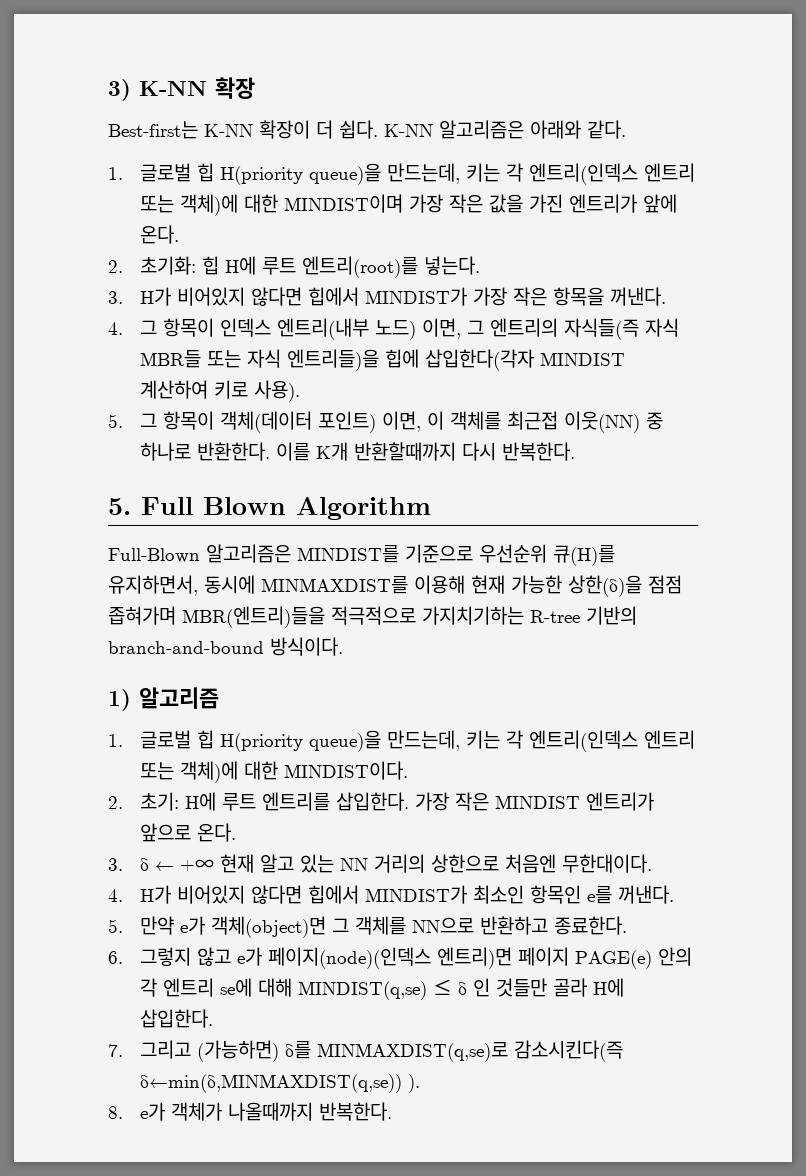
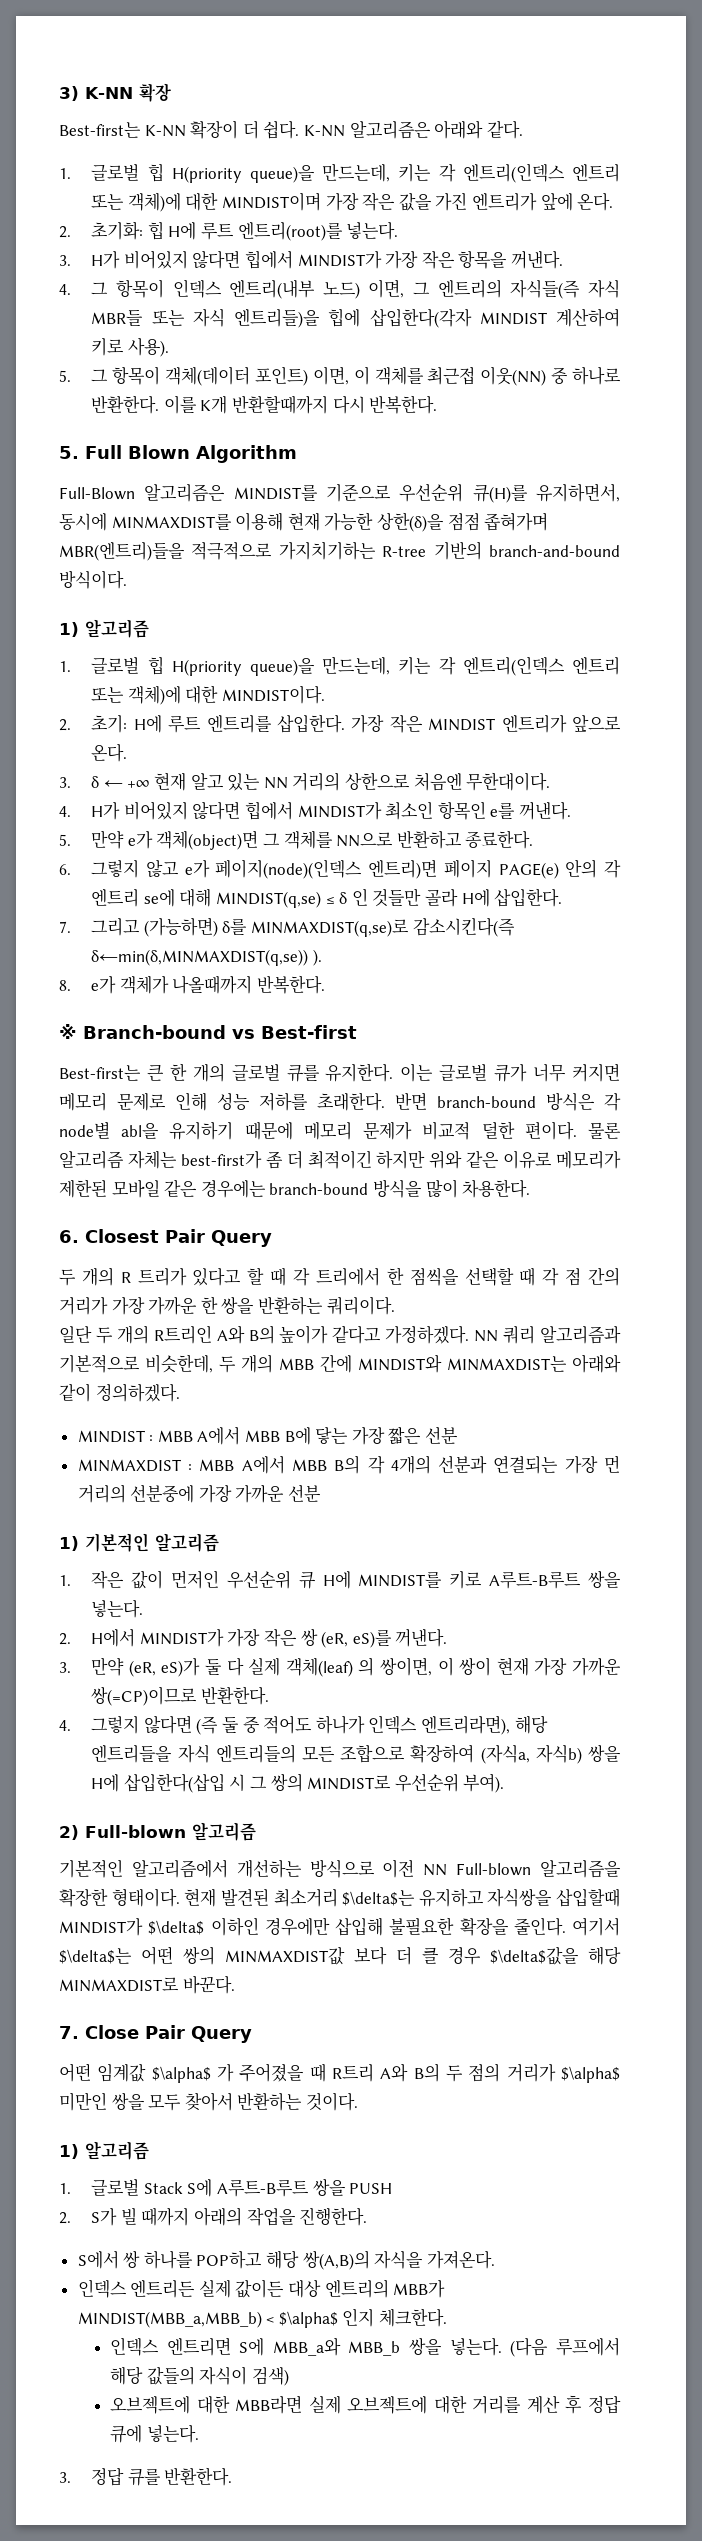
(392, 1111) none -> [59,1024,357,1039] [59,1063,621,1082] [59,1092,621,1111] [59,1121,621,1140] [59,1150,621,1169] [59,1179,531,1198] [59,1229,272,1247] [59,1267,621,1286] [59,1296,395,1315] [59,1325,622,1344] [59,1354,621,1373] [59,1383,180,1402] [77,1426,459,1445] [77,1455,620,1474] [77,1484,322,1503] [59,1533,219,1552] [59,1570,622,1589] [91,1600,144,1618] [59,1628,448,1648] [59,1657,621,1677] [91,1686,269,1706] [59,1715,548,1735] [91,1744,621,1764] [91,1773,505,1793] [59,1822,256,1841] [59,1859,621,1878] [59,1888,620,1907] [59,1917,620,1936] [59,1946,621,1965] [59,1975,235,1994] [59,2025,252,2043] [59,2063,620,2083] [59,2092,358,2111] [59,2141,149,2160] [59,2179,393,2197] [59,2207,368,2226] [77,2250,495,2270] [77,2279,446,2298] [77,2308,448,2328] [109,2337,620,2357] [109,2366,289,2386] [109,2395,622,2414] [109,2425,199,2443] [59,2467,233,2486] // ※ Branch-bound vs Best-first // Best-first는 큰 한 개의 글로벌 큐를 유지한다. 이는 글로벌 큐가 너무 커지면 메모리 문제로 인해 성능 저하를 초래한다. 반면 branch-bound 방식은 각 node별 abl을 유지하기 때문에 메모리 문제가 비교적 덜한 편이다. 물론 알고리즘 자체는 best-first가 좀 더 최적이긴 하지만 위와 같은 이유로 메모리가 제한된 모바일 같은 경우에는 branch-bound 방식을 많이 차용한다. // 6. Closest Pair Query // 두 개의 R 트리가 있다고 할 때 각 트리에서 한 점씩을 선택할 때 각 점 간의 거리가 가장 가까운 한 쌍을 반환하는 쿼리이다. // 일단 두 개의 R트리인 A와 B의 높이가 같다고 가정하겠다. NN 쿼리 알고리즘과 기본적으로 비슷한데, 두 개의 MBB 간에 MINDIST와 MINMAXDIST는 아래와 같이 정의하겠다. // MINDIST : MBB A에서 MBB B에 닿는 가장 짧은 선분 // MINMAXDIST : MBB A에서 MBB B의 각 4개의 선분과 연결되는 가장 먼 거리의 선분중에 가장 가까운 선분 // 1) 기본적인 알고리즘 // 1. 작은 값이 먼저인 우선순위 큐 H에 MINDIST를 키로 A루트-B루트 쌍을 넣는다. // 2. H에서 MINDIST가 가장 작은 쌍 (eR, eS)를 꺼낸다. // 3. 만약 (eR, eS)가 둘 다 실제 객체(leaf) 의 쌍이면, 이 쌍이 현재 가장 가까운 쌍(=CP)이므로 반환한다. // 4. 그렇지 않다면 (즉 둘 중 적어도 하나가 인덱스 엔트리라면), 해당 엔트리들을 자식 엔트리들의 모든 조합으로 확장하여 (자식a, 자식b) 쌍을 H에 삽입한다(삽입 시 그 쌍의 MINDIST로 우선순위 부여). // 2) Full-blown 알고리즘 // 기본적인 알고리즘에서 개선하는 방식으로 이전 NN Full-blown 알고리즘을 확장한 형태이다. 현재 발견된 최소거리 $\delta$는 유지하고 자식쌍을 삽입할때 MINDIST가 $\delta$ 이하인 경우에만 삽입해 불필요한 확장을 줄인다. 여기서 $\delta$는 어떤 쌍의 MINMAXDIST값 보다 더 클 경우 $\delta$값을 해당 MINMAXDIST로 바꾼다. // 7. Close Pair Query // 어떤 임계값 $\alpha$ 가 주어졌을 때 R트리 A와 B의 두 점의 거리가 $\alpha$ 미만인 쌍을 모두 찾아서 반환하는 것이다. // 1) 알고리즘 // 1. 글로벌 Stack S에 A루트-B루트 쌍을 PUSH // 2. S가 빌 때까지 아래의 작업을 진행한다. // S에서 쌍 하나를 POP하고 해당 쌍(A,B)의 자식을 가져온다. // 인덱스 엔트리든 실제 값이든 대상 엔트리의 MBB가 MINDIST(MBB_a,MBB_b) < $\alpha$ 인지 체크한다. // 인덱스 엔트리면 S에 MBB_a와 MBB_b 쌍을 넣는다. (다음 루프에서 해당 값들의 자식이 검색) // 오브젝트에 대한 MBB라면 실제 오브젝트에 대한 거리를 계산 후 정답 큐에 넣는다. // 3. 정답 큐를 반환한다.

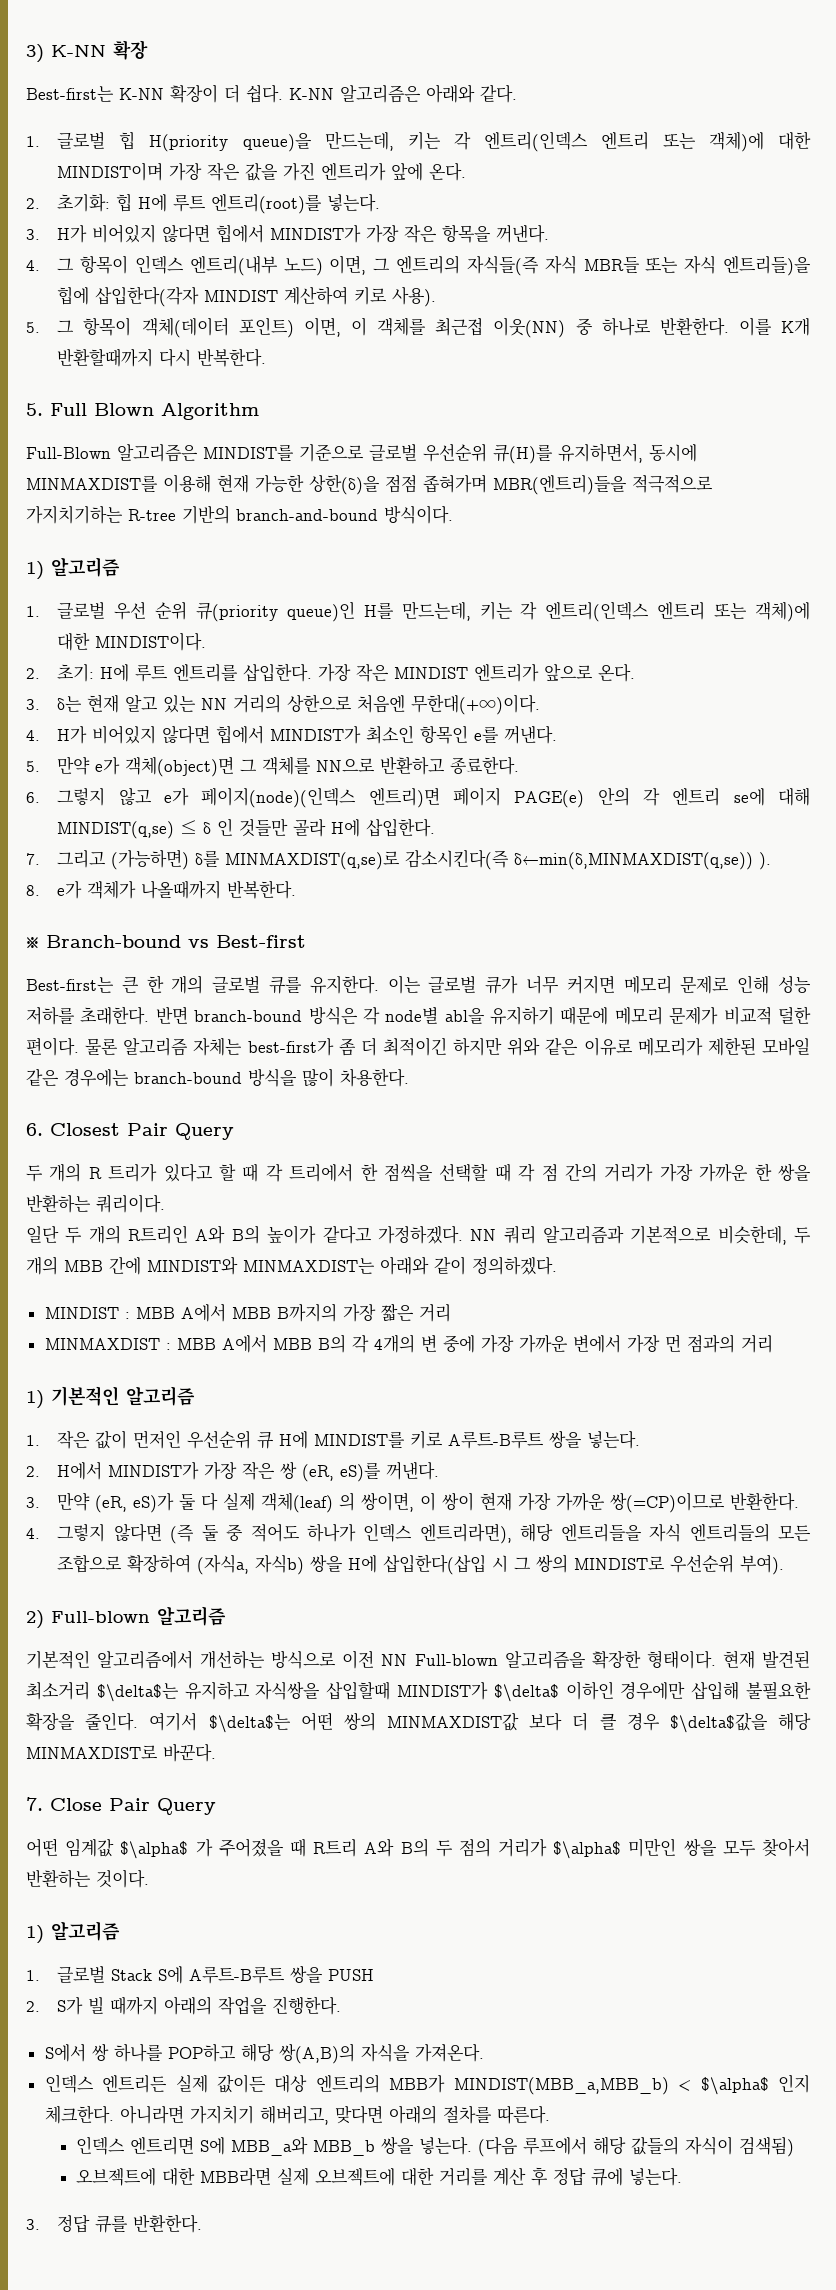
(391, 493) none -> [369,444,417,461] 글로벌
[147,656,315,676] 힙 H(priority queue)을 -> [114,601,394,622] 우선 순위 큐(priority queue)인 H를
[91,776,150,788] δ ← +∞ -> [57,696,83,712] δ는
[466,772,551,791] 무한대이다. -> [411,694,541,715] 무한대(+∞)이다.
[284,1427,349,1445] B에 닿는 -> [276,1303,337,1322] B까지의
[425,1426,459,1444] 선분 -> [418,1304,451,1322] 거리
[438,1455,620,1474] [77,1484,322,1503] 선분과 연결되는 가장 먼 거리의 선분중에 가장 가까운 선분 -> [420,1334,773,1353] 변 중에 가장 가까운 변에서 가장 먼 점과의 거리
(448, 2317) none -> [119,2105,550,2125] 아니라면 가지치기 해버리고, 맞다면 아래의 절차를 따른다.
[251,2367,289,2386] 검색) -> [739,2137,795,2157] 검색됨)

